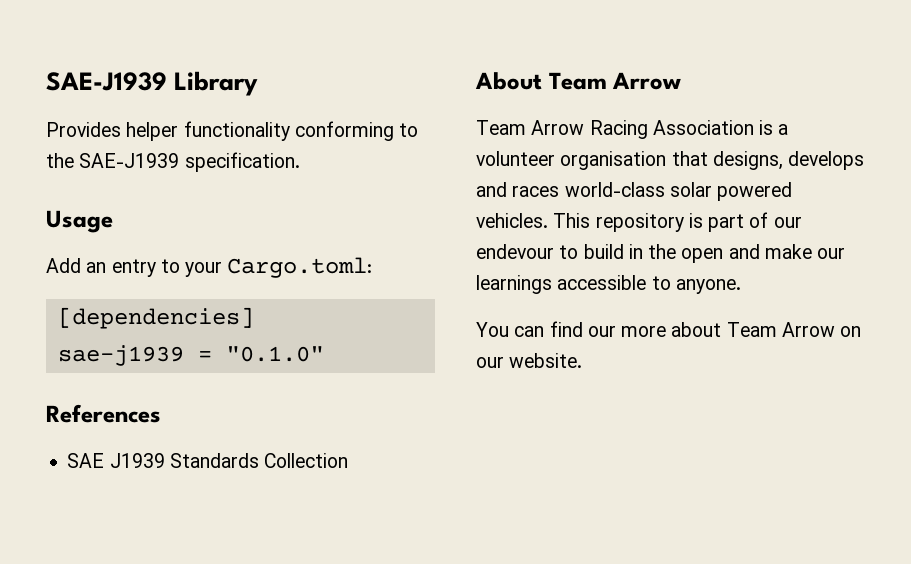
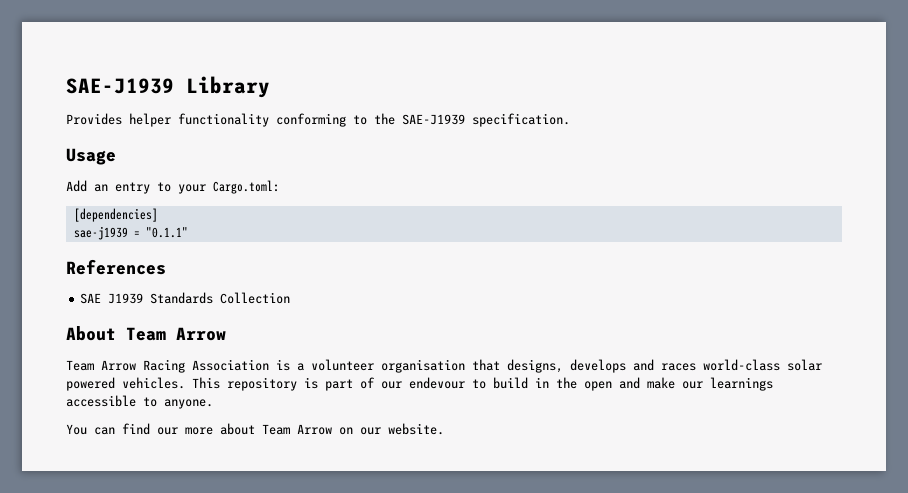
[225,346,324,362] "0.1.0" -> [145,227,188,238] "0.1.1"

